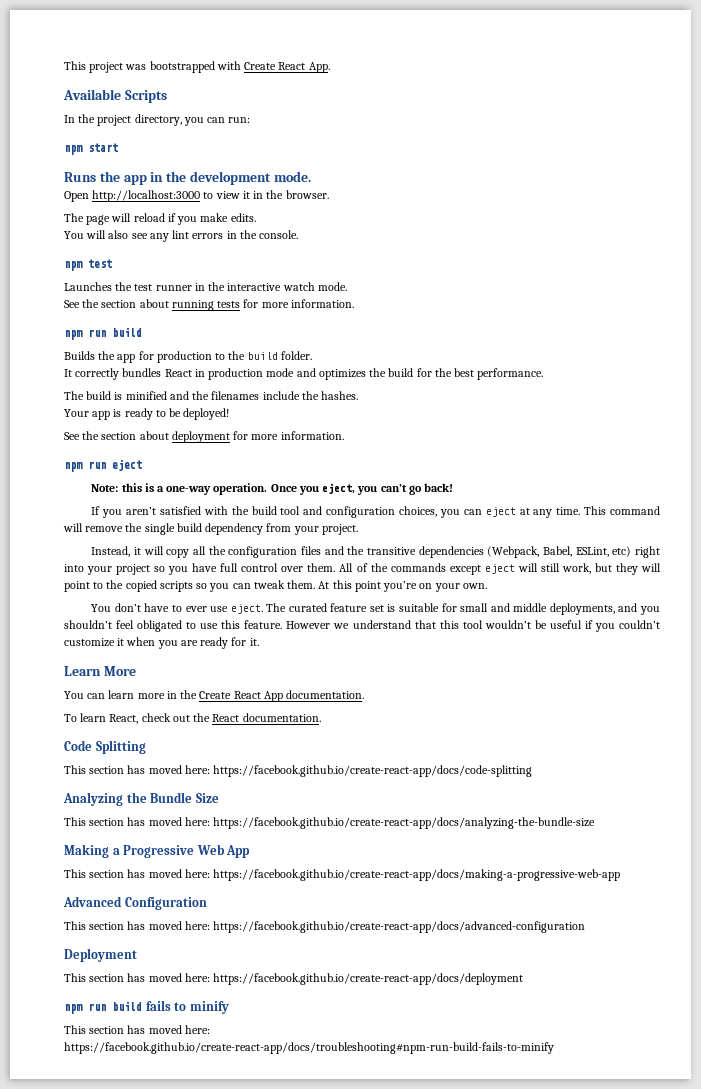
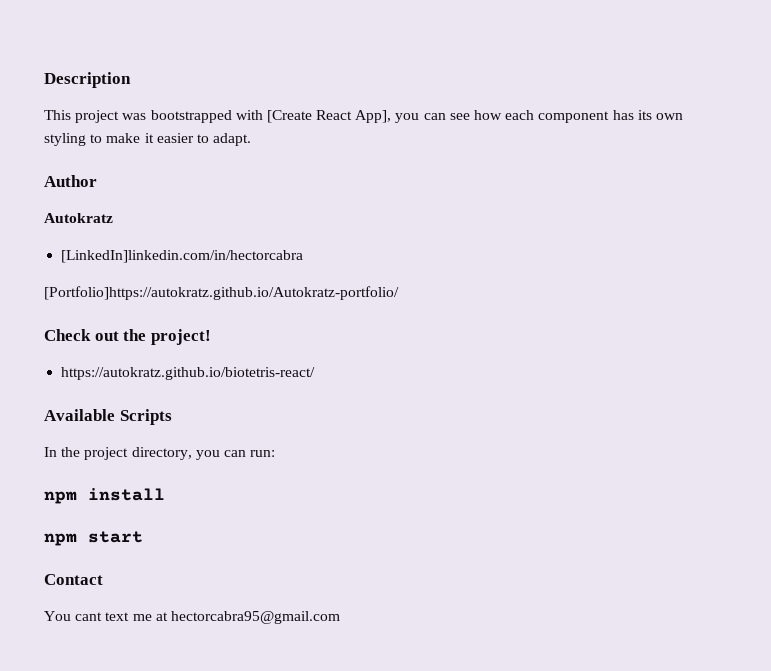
(64, 65) none -> [44,72,131,88] Description //
[244,62,330,73] Create React App. -> [266,110,683,123] [44,133,252,146] [44,175,97,187] [44,213,113,223] [61,250,304,263] [44,286,399,300] [44,329,211,345] [61,367,316,380] [Create React App], you can see how each component has its own styling to make it easier to adapt. // Author // Autokratz // [LinkedIn]linkedin.com/in/hectorcabra // [Portfolio]https://autokratz.github.io/Autokratz-portfolio/ // Check out the project! // https://autokratz.github.io/biotetris-react/
(251, 120) none -> [44,488,165,504] // npm install
[64,171,311,185] [64,190,329,202] [64,213,256,225] [64,230,299,242] [64,259,112,271] [64,282,347,291] [64,299,354,311] [64,327,142,340] [64,351,312,363] [64,368,544,380] [64,391,359,400] [64,408,230,420] [64,431,344,443] [64,459,142,472] [91,483,454,495] [91,506,660,518] [63,523,358,535] [91,546,660,558] [64,563,661,575] [64,580,487,592] [91,603,660,615] [64,620,660,632] [64,637,259,649] [64,666,136,676] [64,690,365,702] [64,713,321,724] [64,740,146,754] [64,765,533,777] [63,792,219,806] [64,817,596,829] [64,844,251,858] [64,869,621,881] [63,896,207,910] [64,921,586,933] [64,948,137,962] [64,973,524,985] [64,1000,229,1014] [64,1025,210,1034] [64,1042,554,1054] Runs the app in the development mode. // Open http://localhost:3000 to view it in the browser. // The page will reload if you make edits. // You will also see any lint errors in the console. // npm test // Launches the test runner in the interactive watch mode. // See the section about running tests for more information. // npm run build // Builds the app for production to the build folder. // It correctly bundles React in production mode and optimizes the build for the best performance. // The build is minified and the filenames include the hashes. // Your app is ready to be deployed! // See the section about deployment for more information. // npm run eject // Note: this is a one-way operation. Once you eject, you can’t go back! // If you aren’t satisfied with the build tool and configuration choices, you can eject at any time. This command will remove the single build dependency from your project. // Instead, it will copy all the configuration files and the transitive dependencies (Webpack, Babel, ESLint, etc) right into your project so you have full control over them. All of the commands except eject will still work, but they will point to the copied scripts so you can tweak them. At this point you’re on your own. // You don’t have to ever use eject. The curated feature set is suitable for small and middle deployments, and you shouldn’t feel obligated to use this feature. However we understand that this tool wouldn’t be useful if you couldn’t customize it when you are ready for it. // Learn More // You can learn more in the Create React App documentation. // To learn React, check out the React documentation. // Code Splitting // This section has moved here: https://facebook.github.io/create-react-app/docs/code-splitting // Analyzing the Bundle Size // This section has moved here: https://facebook.github.io/create-react-app/docs/analyzing-the-bundle-size // Making a Progressive Web App // This section has moved here: https://facebook.github.io/create-react-app/docs/making-a-progressive-web-app // Advanced Configuration // This section has moved here: https://facebook.github.io/create-react-app/docs/advanced-configuration // Deployment // This section has moved here: https://facebook.github.io/create-react-app/docs/deployment // npm run build fails to minify // This section has moved here: https://facebook.github.io/create-react-app/docs/troubleshooting#npm-run-build-fails-to-minify -> [44,574,103,585] [44,611,340,624] Contact // You cant text me at hectorcabra95@gmail.com

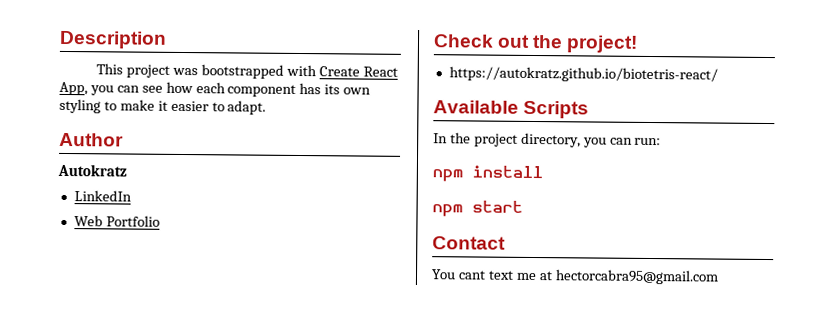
[266,110,392,123] [Create React App], -> [318,66,398,77] [59,81,88,96] Create React App,
[61,250,304,263] [44,286,399,300] [LinkedIn]linkedin.com/in/hectorcabra // [Portfolio]https://autokratz.github.io/Autokratz-portfolio/ -> [73,190,132,202] [73,215,160,227] LinkedIn // Web Portfolio

